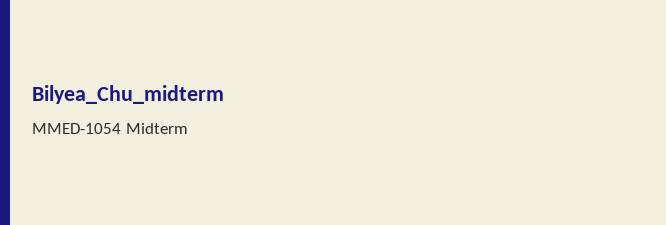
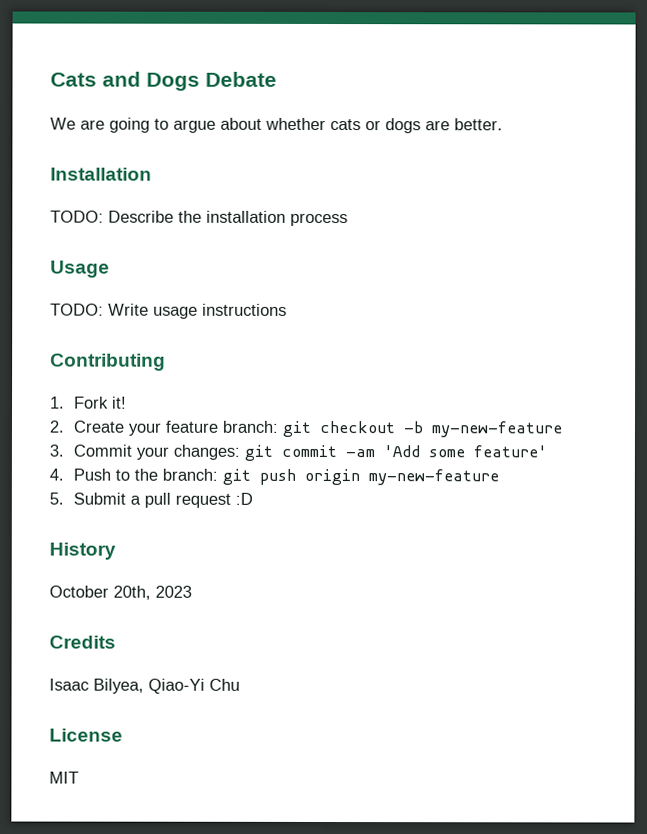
[32,85,224,104] [32,123,188,134] Bilyea_Chu_midterm // MMED-1054 Midterm -> [50,71,277,91] [50,117,503,134] [50,167,152,181] [50,210,348,227] [50,260,110,278] [50,303,287,319] [50,353,166,371] [50,396,127,409] [49,420,562,438] [49,444,547,461] [49,468,499,486] [49,492,253,508] [49,542,116,560] [49,585,192,600] [49,635,116,649] [49,678,240,694] [49,728,123,742] [49,771,79,784] Cats and Dogs Debate // We are going to argue about whether cats or dogs are better. // Installation // TODO: Describe the installation process // Usage // TODO: Write usage instructions // Contributing // 1. Fork it! // 2. Create your feature branch: git checkout -b my-new-feature // 3. Commit your changes: git commit -am 'Add some feature' // 4. Push to the branch: git push origin my-new-feature // 5. Submit a pull request :D // History // October 20th, 2023 // Credits // Isaac Bilyea, Qiao-Yi Chu // License // MIT

